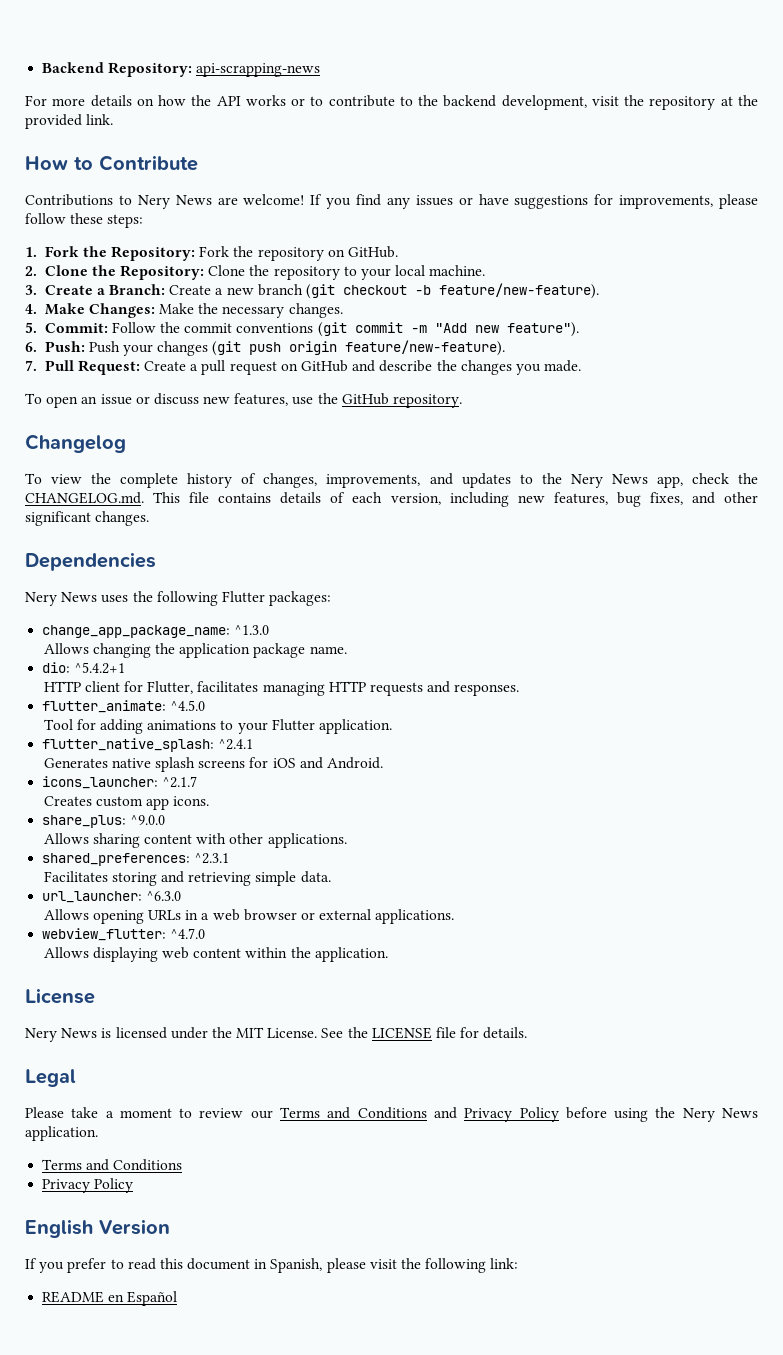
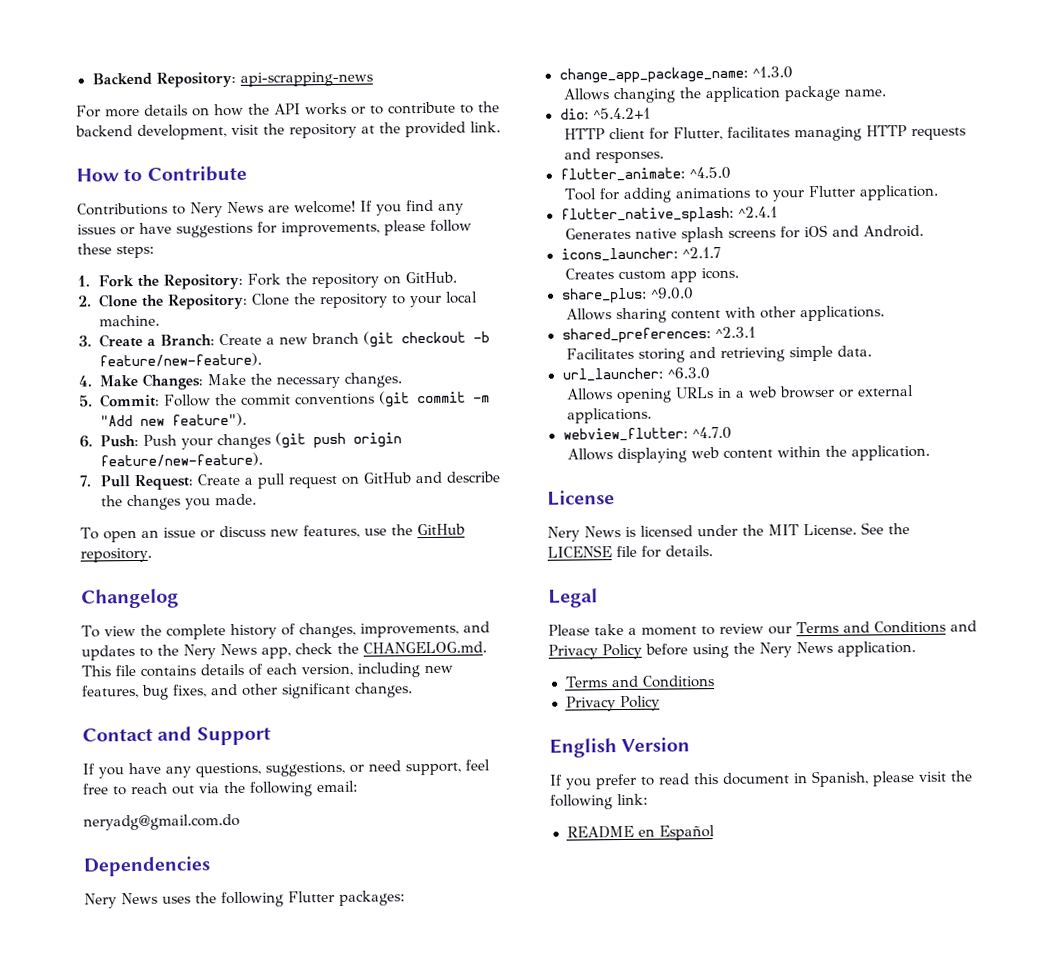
(150, 518) none -> [82,726,271,746] [82,759,490,779] [83,780,358,797] [83,813,240,831] // Contact and Support // If you have any questions, suggestions, or need support, feel free to reach out via the following email: // neryadg@gmail.com.do

